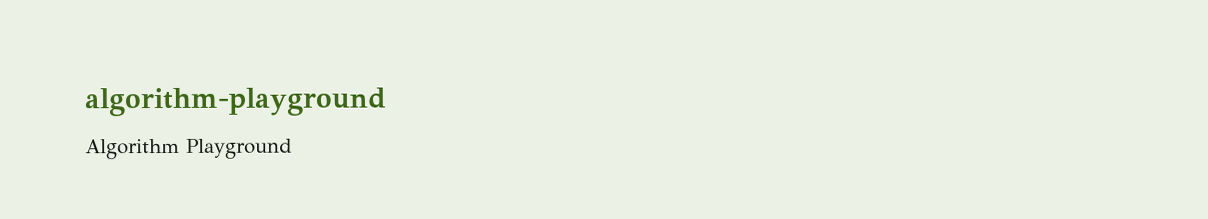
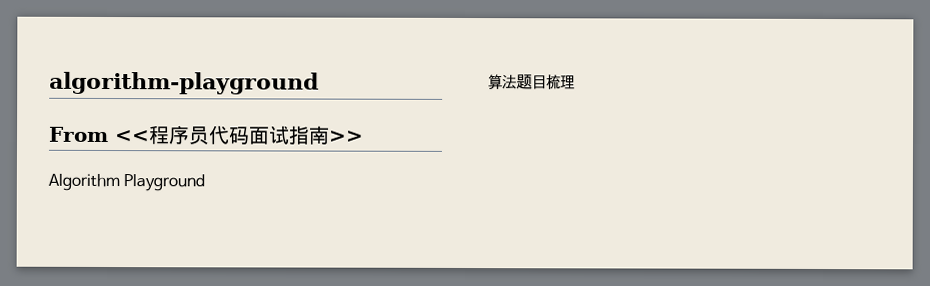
(387, 102) none -> [49,125,364,146] // From <<程序员代码面试指南>>
(293, 148) none -> [488,74,575,91] // 算法题目梳理

